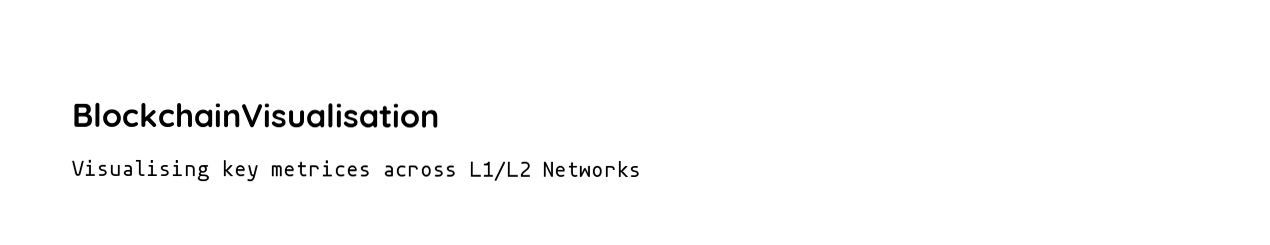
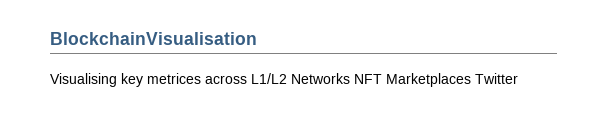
(641, 169) none -> [354,73,518,87] NFT Marketplaces Twitter

